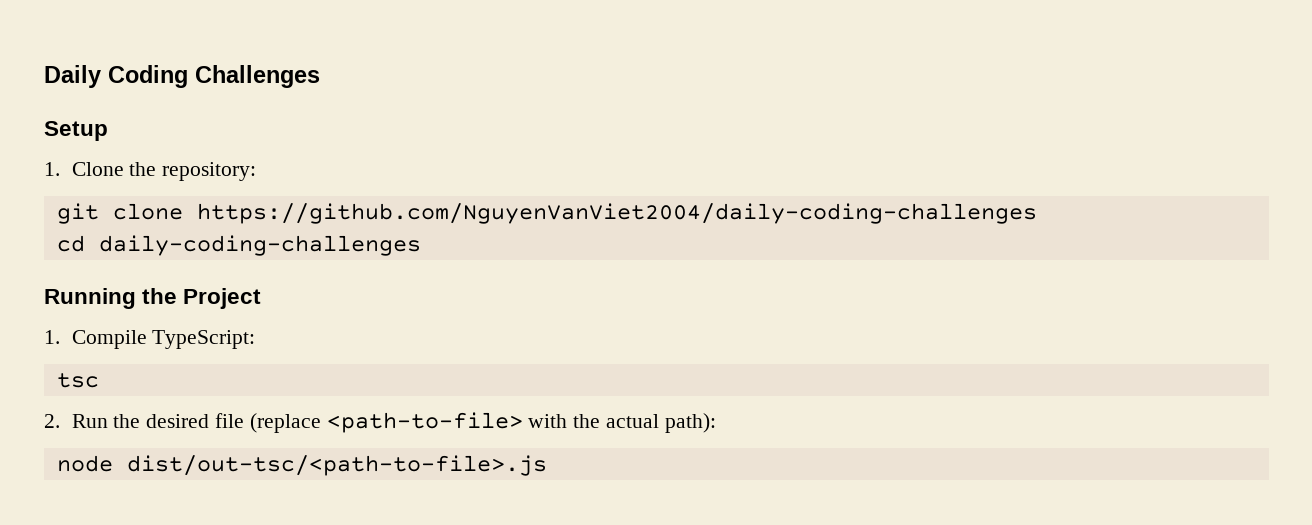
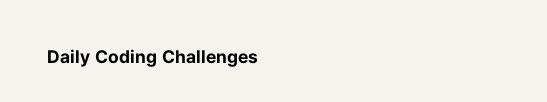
[44,121,108,141] [44,162,257,181] [56,203,1037,224] [56,235,421,256] [44,288,262,309] [44,330,256,349] [56,373,99,388] [44,412,716,433] [56,455,547,476] // Setup // 1. Clone the repository: // git clone https://github.com/NguyenVanViet2004/daily-coding-challenges // cd daily-coding-challenges // Running the Project // 1. Compile TypeScript: // tsc // 2. Run the desired file (replace <path-to-file> with the actual path): // node dist/out-tsc/<path-to-file>.js -> (258, 58) none

